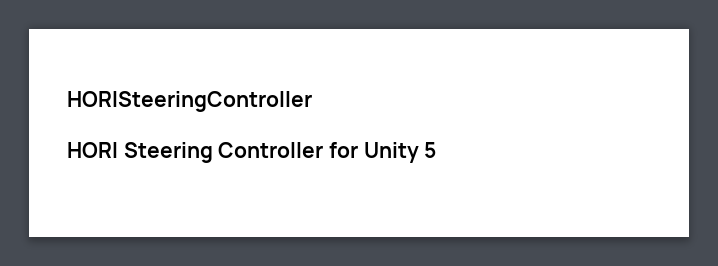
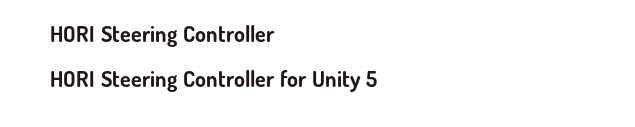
[67,91,312,112] HORISteeringController -> [50,25,275,47] HORI Steering Controller

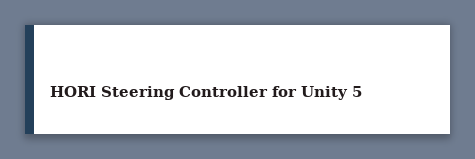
[50,25,275,47] [50,70,275,92] HORI Steering Controller // HORI Steering Controller -> [50,86,268,100] HORI Steering Controller

